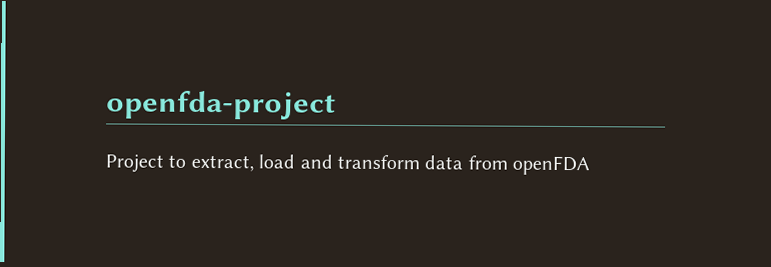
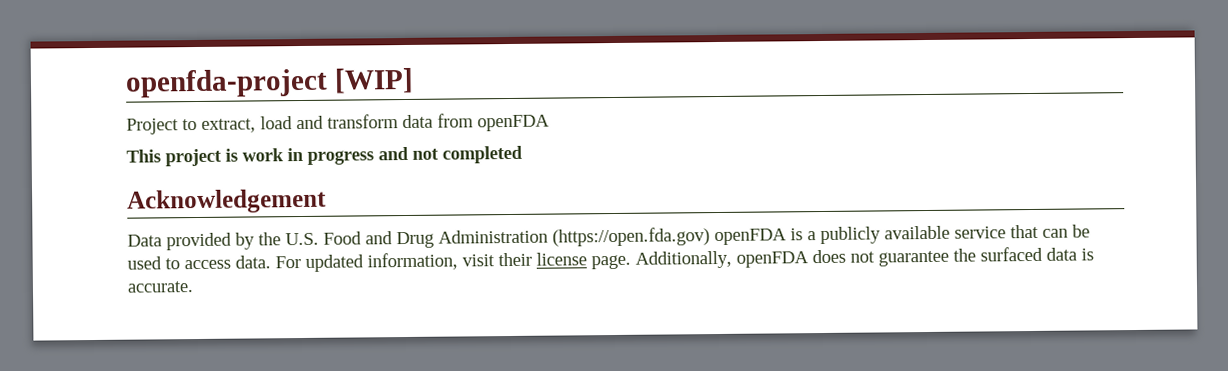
(336, 105) none -> [333,67,414,94] [WIP]
(591, 165) none -> [126,145,523,167] [127,188,327,214] [127,224,1090,251] [127,246,1094,272] [127,281,194,293] // This project is work in progress and not completed // Acknowledgement // Data provided by the U.S. Food and Drug Administration (https://open.fda.gov) openFDA is a publicly available service that can be used to access data. For updated information, visit their license page. Additionally, openFDA does not guarantee the surfaced data is accurate.

